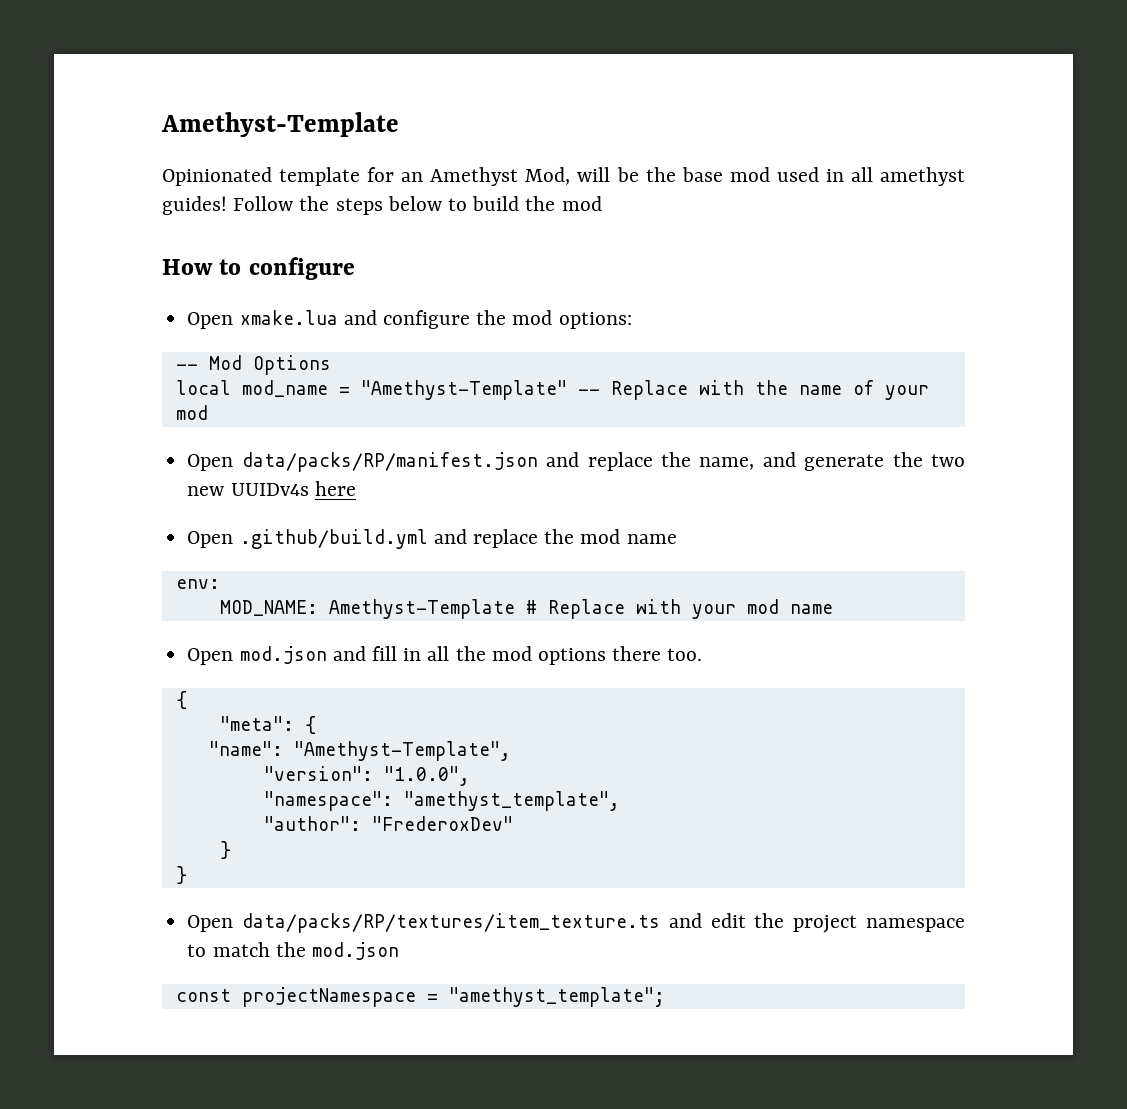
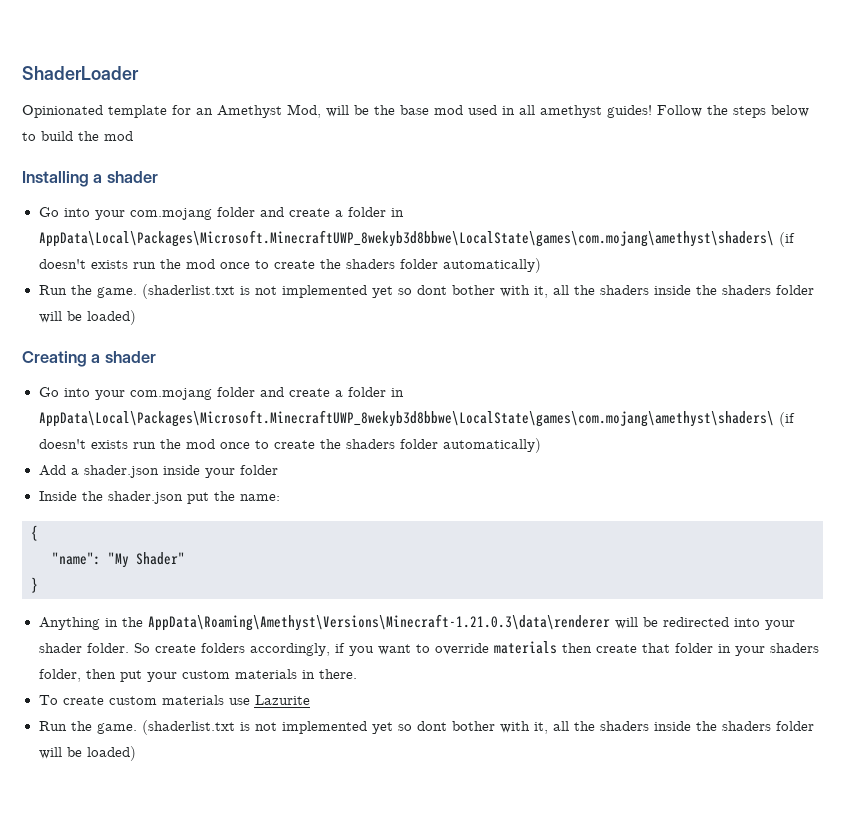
[161,112,399,137] Amethyst-Template -> [22,66,139,80] ShaderLoader
[162,257,355,280] [187,310,632,329] [175,355,331,375] [175,380,929,400] [175,405,208,420] [187,452,966,472] [187,481,356,496] [187,529,677,549] [175,579,220,589] [219,599,833,619] [187,646,703,665] [175,691,187,709] [219,716,316,734] How to configure // Open xmake.lua and configure the mod options: // -- Mod Options // local mod_name = "Amethyst-Template" -- Replace with the name of your mod // Open data/packs/RP/manifest.json and replace the name, and generate the two new UUIDv4s here // Open .github/build.yml and replace the mod name // env: // MOD_NAME: Amethyst-Template # Replace with your mod name // Open mod.json and fill in all the mod options there too. // { // "meta": { -> [22,171,158,187] [38,207,404,220] [38,230,795,247] [38,258,541,273] [38,284,814,299] [38,310,136,325] [22,351,156,367] [38,387,404,400] [38,410,795,427] [38,438,541,453] [38,465,278,478] [38,491,280,504] [31,525,38,541] Installing a shader // Go into your com.mojang folder and create a folder in AppData\Local\Packages\Microsoft.MinecraftUWP_8wekyb3d8bbwe\LocalState\games\com.mojang\amethyst\shaders\ (if doesn't exists run the mod once to create the shaders folder automatically) // Run the game. (shaderlist.txt is not implemented yet so dont bother with it, all the shaders inside the shaders folder will be loaded) // Creating a shader // Go into your com.mojang folder and create a folder in AppData\Local\Packages\Microsoft.MinecraftUWP_8wekyb3d8bbwe\LocalState\games\com.mojang\amethyst\shaders\ (if doesn't exists run the mod once to create the shaders folder automatically) // Add a shader.json inside your folder // Inside the shader.json put the name: // {
[293,741,511,761] [263,766,470,786] [263,791,620,811] [263,816,513,831] [219,841,231,859] [175,866,187,884] [187,913,965,933] [187,942,399,960] [175,987,665,1007] "Amethyst-Template", // "version": "1.0.0", // "namespace": "amethyst_template", // "author": "FrederoxDev" // } // } // Open data/packs/RP/textures/item_texture.ts and edit the project namespace to match the mod.json // const projectNamespace = "amethyst_template"; -> [108,552,185,568] [31,577,38,593] [38,614,795,631] [38,641,819,656] [38,669,357,682] [38,695,310,705] [38,720,814,735] [38,746,136,761] "My Shader" // } // Anything in the AppData\Roaming\Amethyst\Versions\Minecraft-1.21.0.3\data\renderer will be redirected into your shader folder. So create folders accordingly, if you want to override materials then create that folder in your shaders folder, then put your custom materials in there. // To create custom materials use Lazurite // Run the game. (shaderlist.txt is not implemented yet so dont bother with it, all the shaders inside the shaders folder will be loaded)

